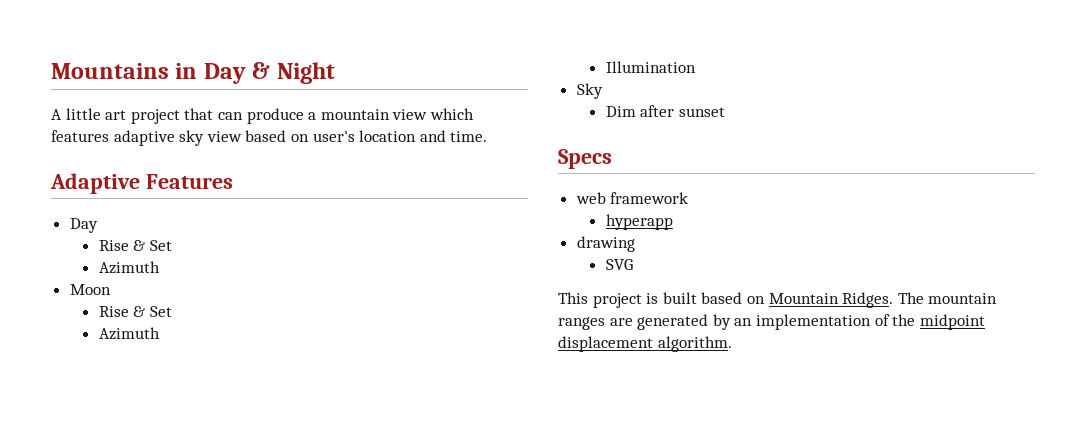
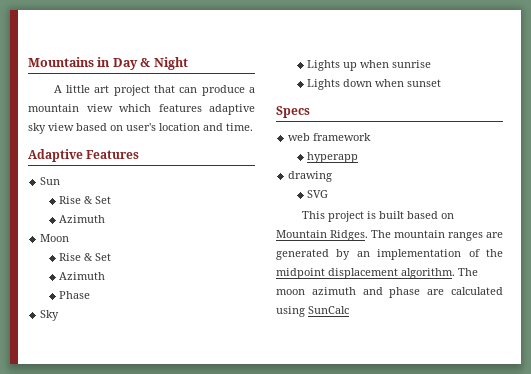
[69,218,98,233] Day -> [40,177,61,185] Sun
[605,61,696,73] Illumination -> [59,291,91,299] Phase
[605,105,675,117] Dim after -> [307,60,432,71] [307,79,405,90] Lights up when sunrise // Lights down when
(732, 344) none -> [458,268,478,276] [276,287,503,298] [276,306,349,317] The moon azimuth and phase are calculated using SunCalc

